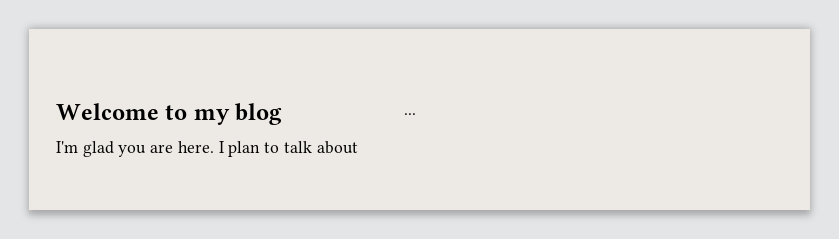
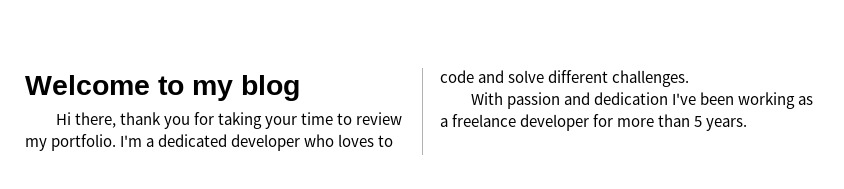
[56,141,358,157] [404,113,416,115] I'm glad you are here. I plan to talk about ... -> [55,112,403,129] [25,134,394,151] [440,70,690,87] [470,92,813,109] [440,114,748,131] Hi there, thank you for taking your time to review my portfolio. I'm a dedicated developer who loves to code and solve different challenges. // With passion and dedication I've been working as a freelance developer for more than 5 years.

